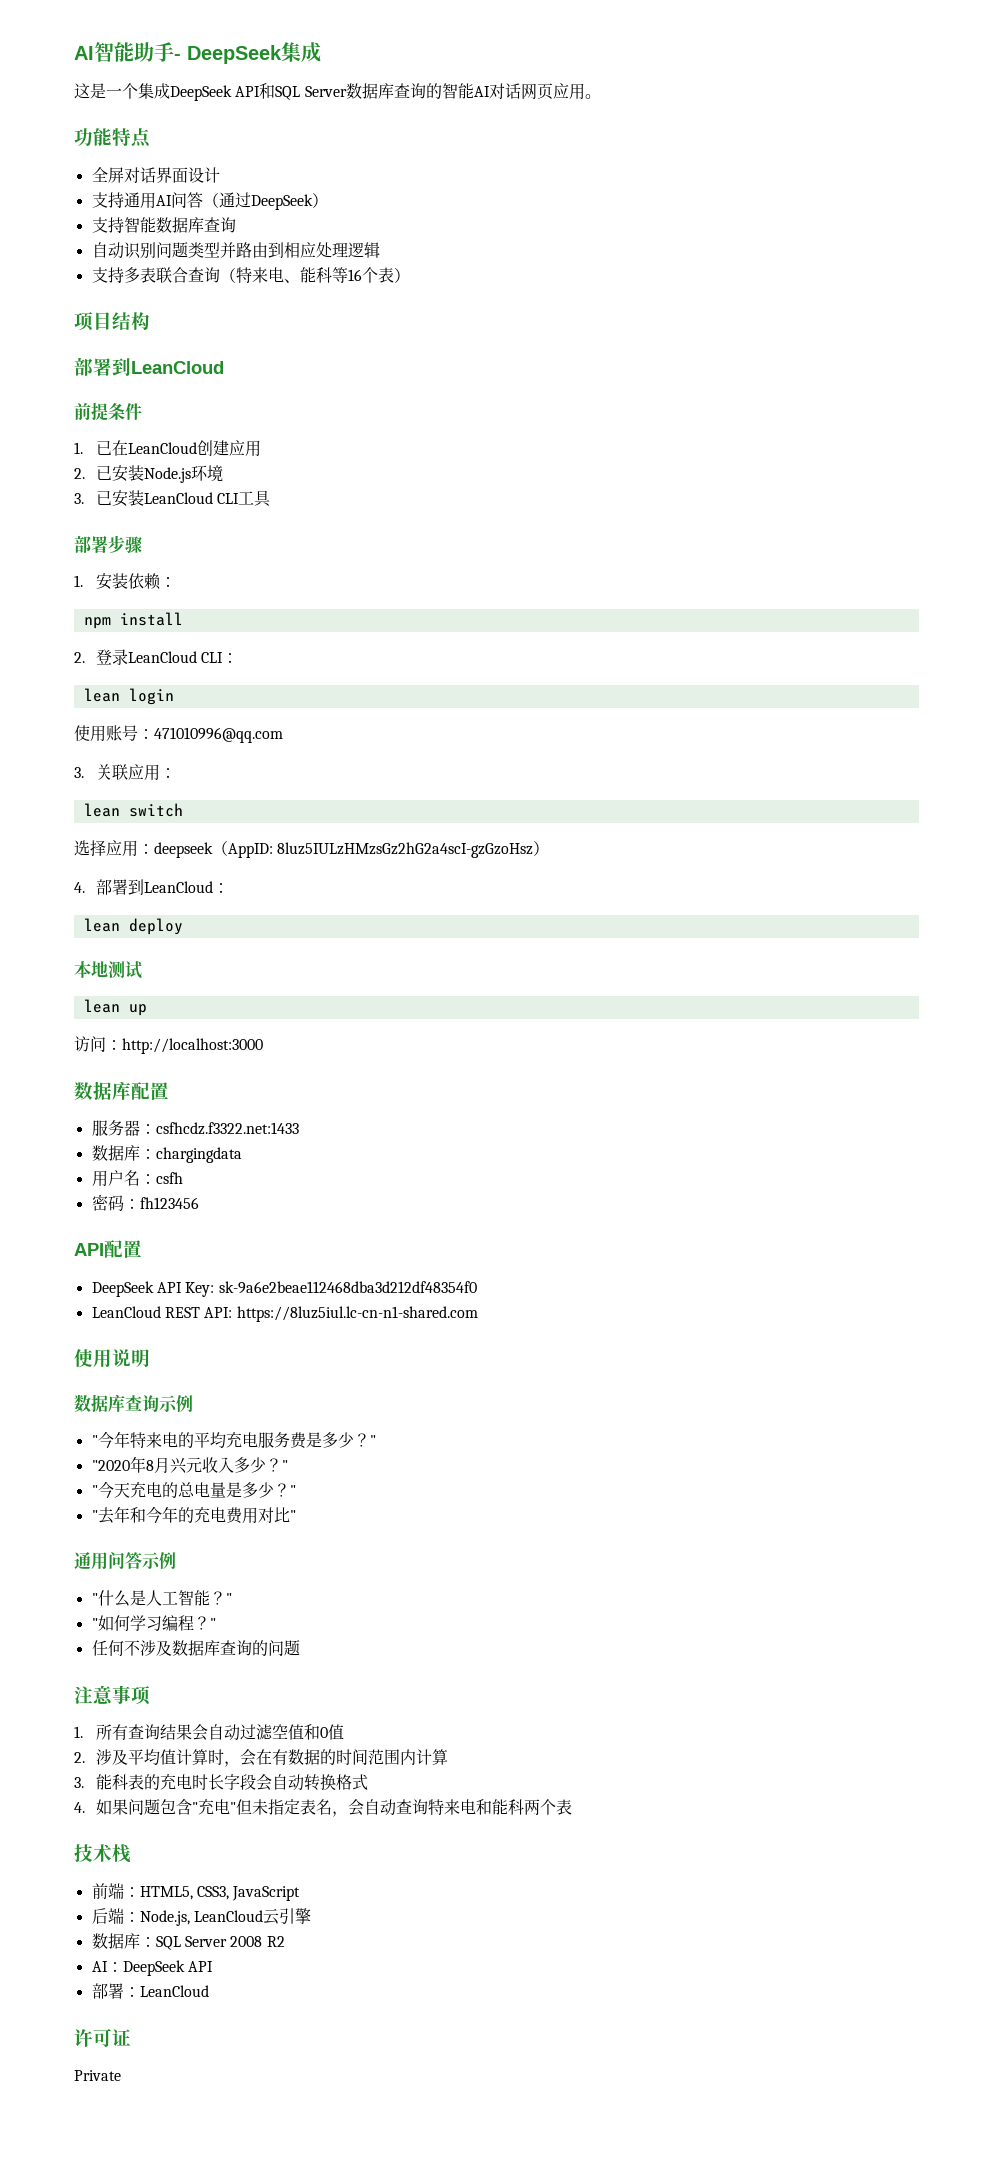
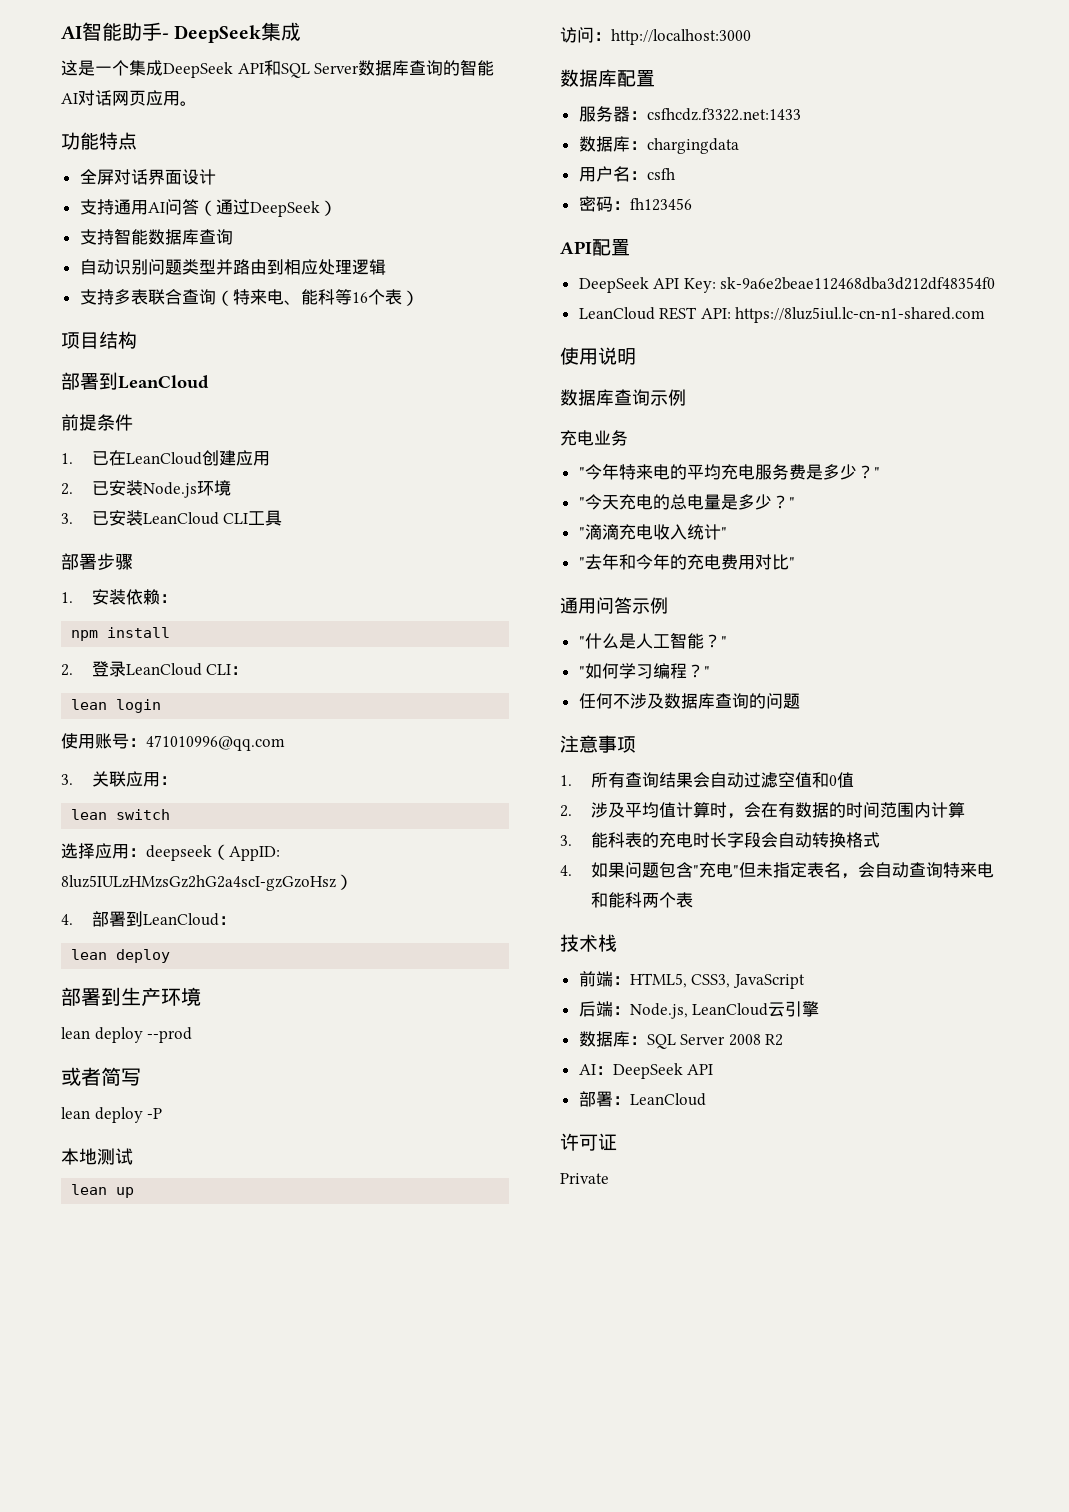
(183, 926) none -> [61,987,201,1006] [61,1027,193,1043] [61,1067,141,1086] [61,1107,163,1123] // 部署到生产环境 // lean deploy --prod // 或者简写 // lean deploy -P
(193, 1403) none -> [560,430,628,446] // 充电业务
[91,1456,288,1474] // "2020年8月兴元收入多少？" -> (880, 472) none
(296, 1490) none -> [578,524,727,540] // "滴滴充电收入统计"

